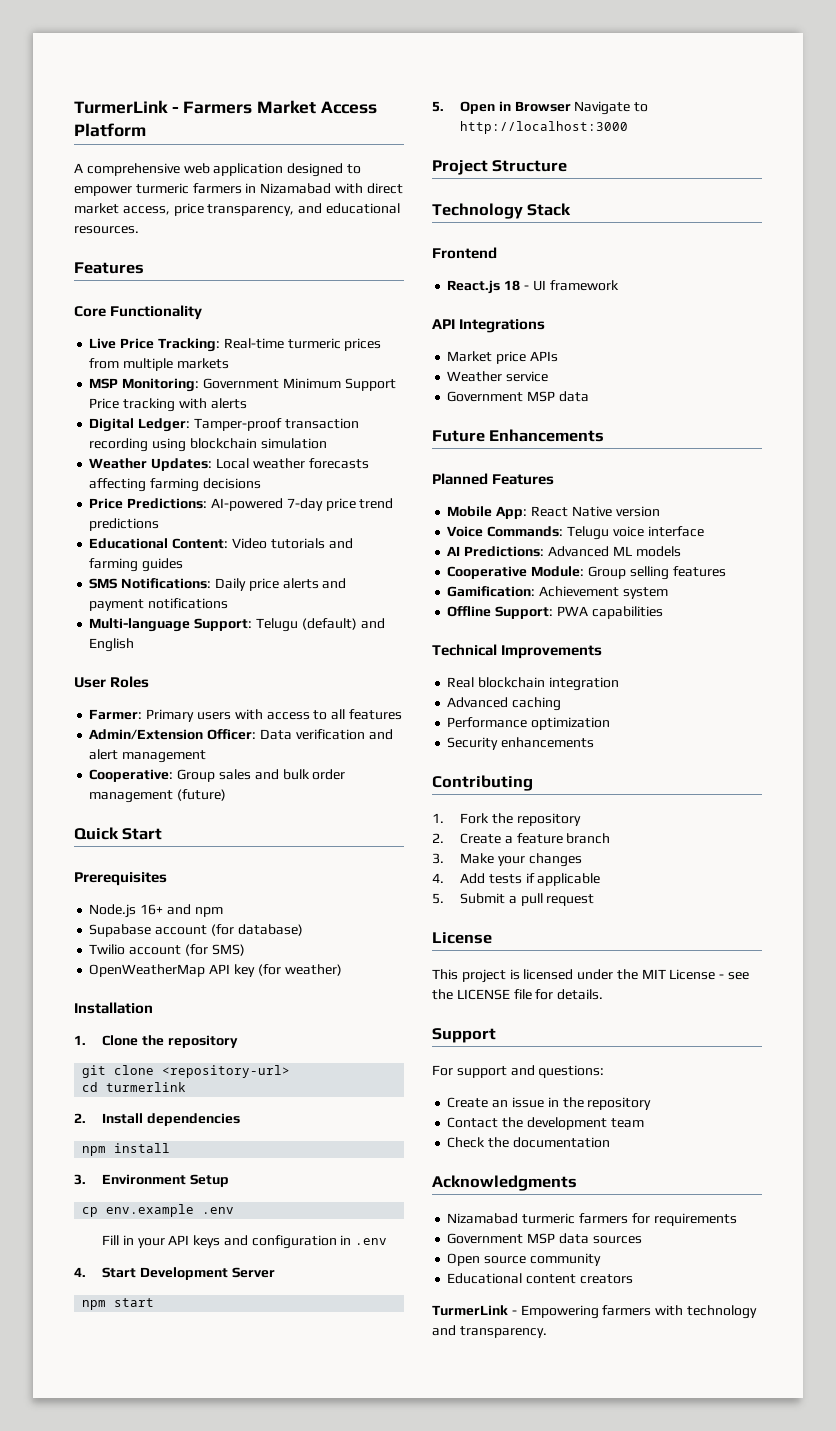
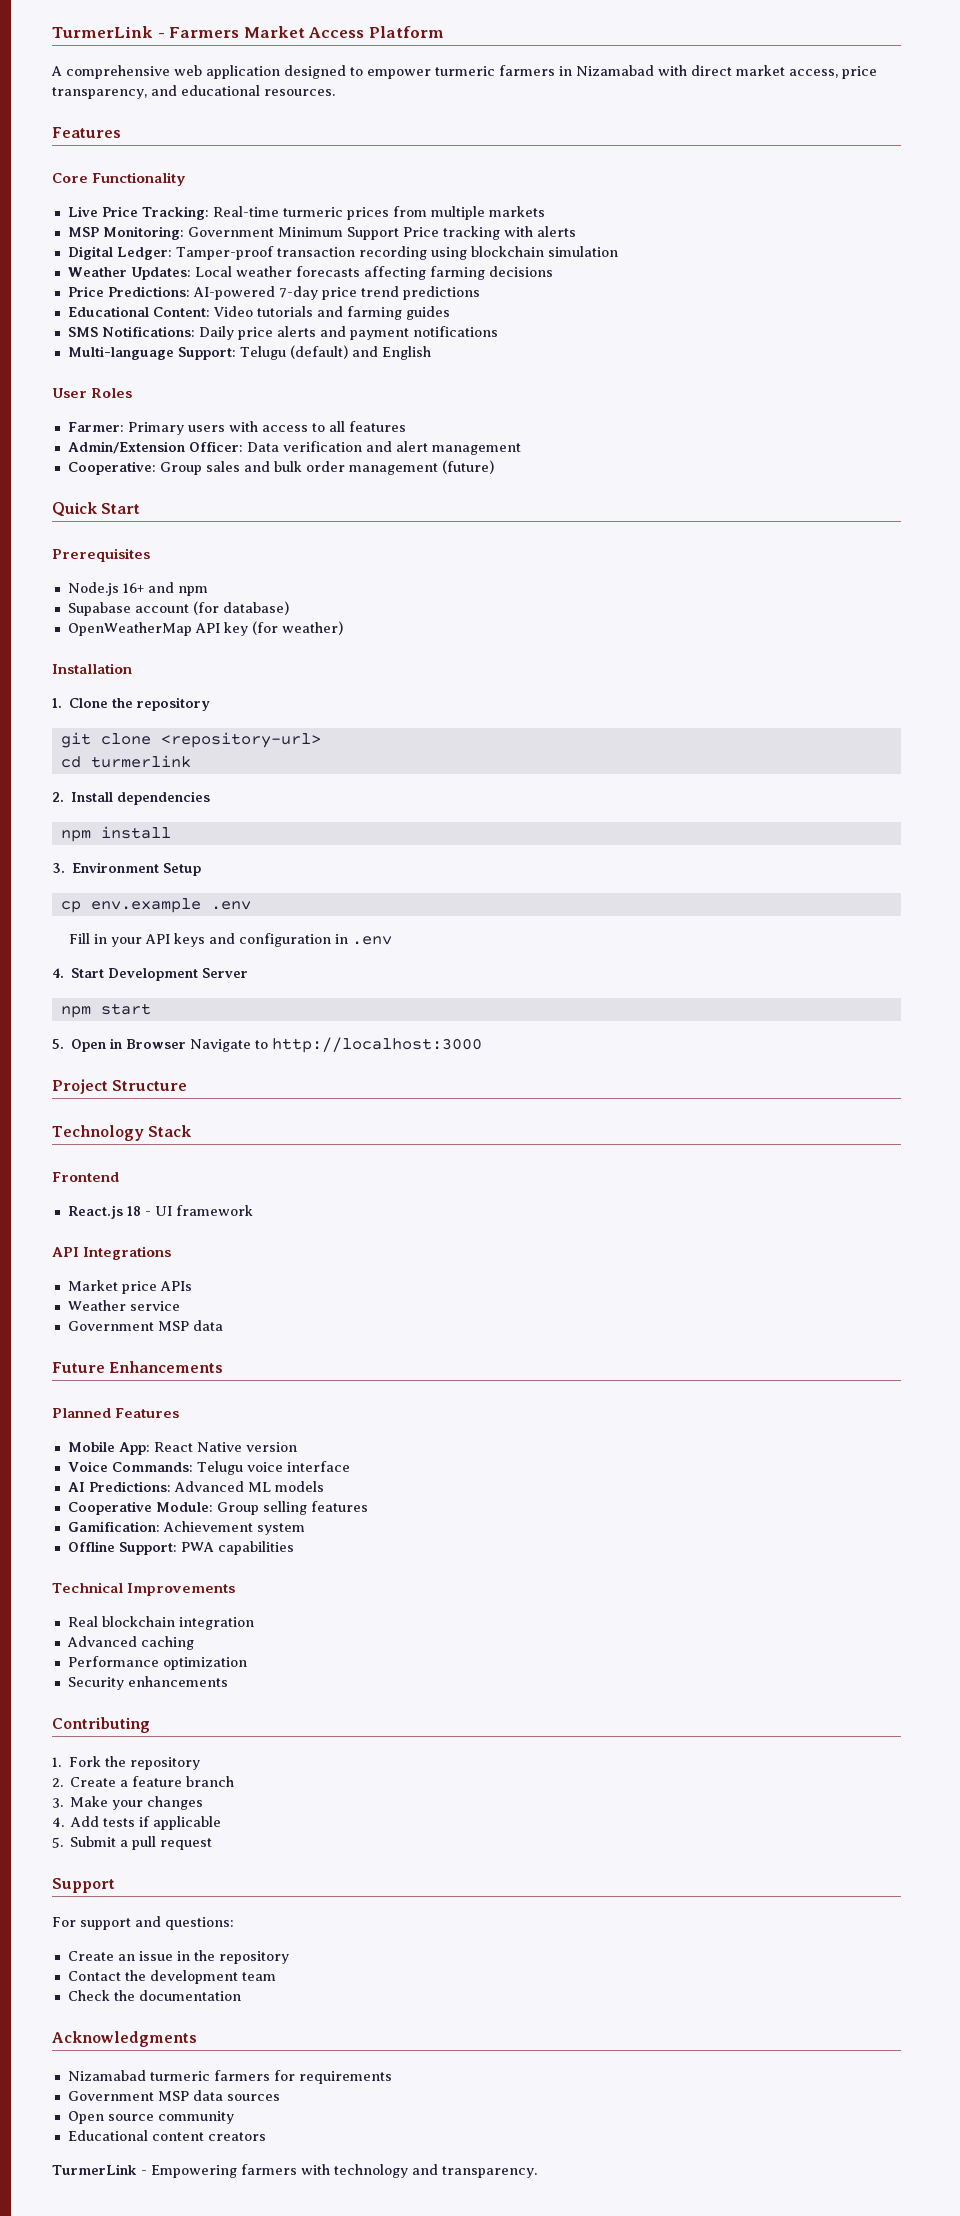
[89,944,245,956] // Twilio account (for SMS) -> (289, 608) none
[432,932,492,944] [432,969,750,983] [432,989,604,1000] // License // This project is licensed under the MIT License - see the LICENSE file for details. -> (213, 1844) none

